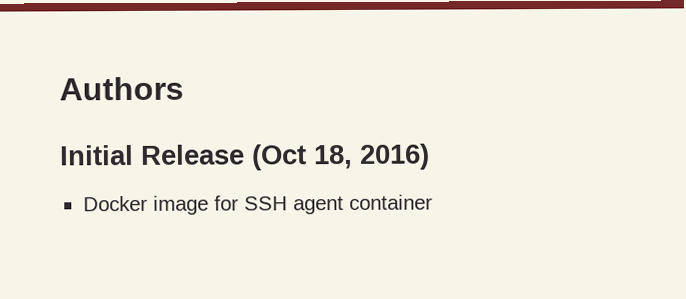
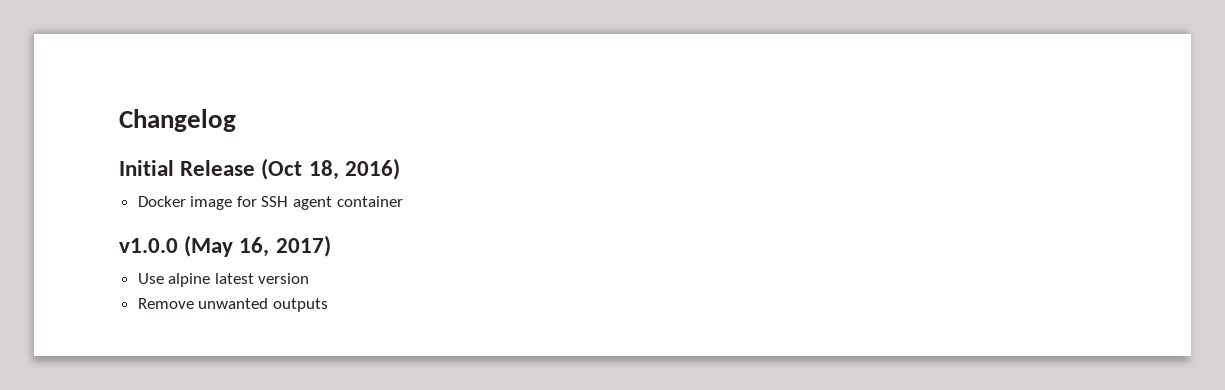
[59,76,184,101] Authors -> [119,109,236,132] Changelog
(433, 202) none -> [119,235,331,257] [137,273,310,287] [137,298,328,312] // v1.0.0 (May 16, 2017) // Use alpine latest version // Remove unwanted outputs

